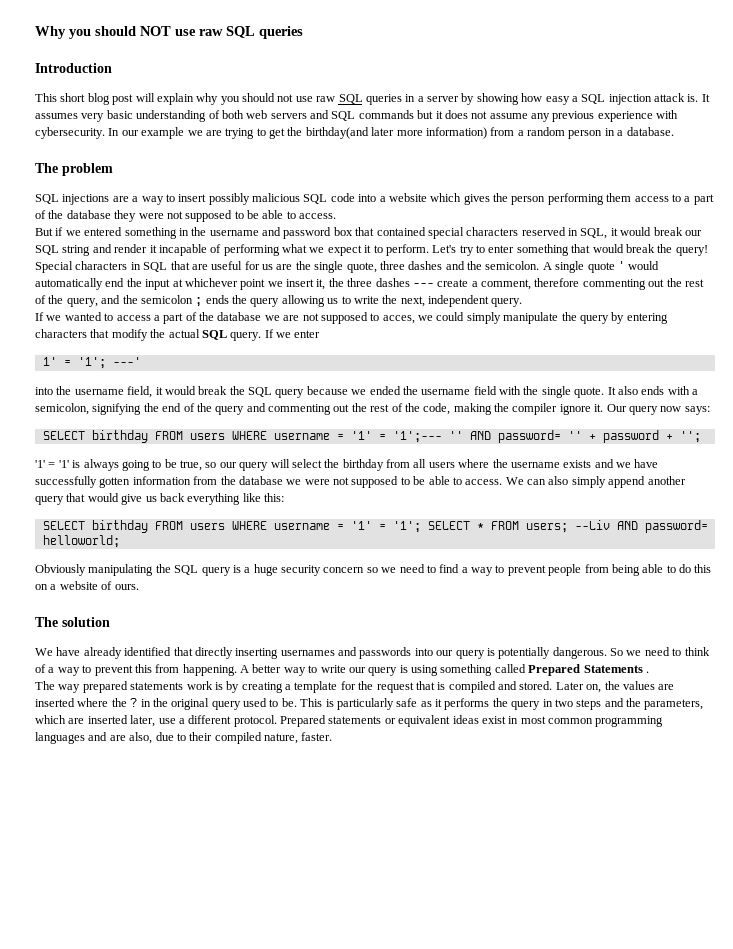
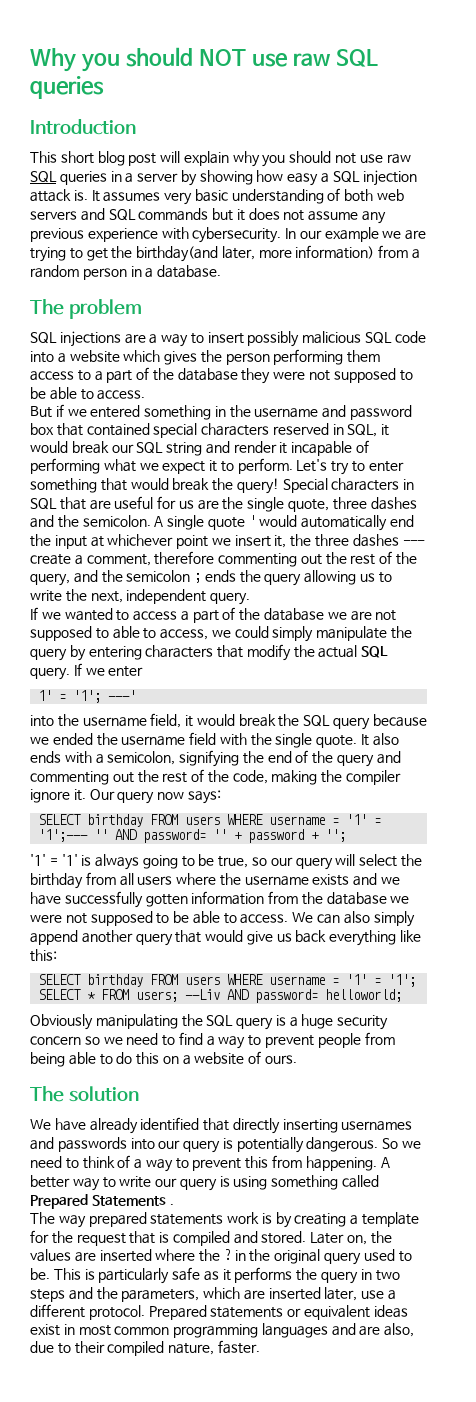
[371,127,395,136] later -> [221,246,255,260] later,
[382,315,415,324] acces, -> [112,626,209,640] able to access,

